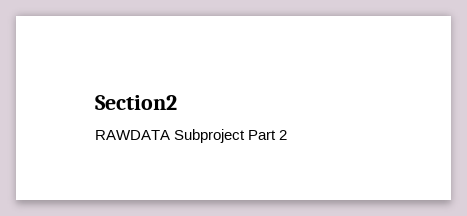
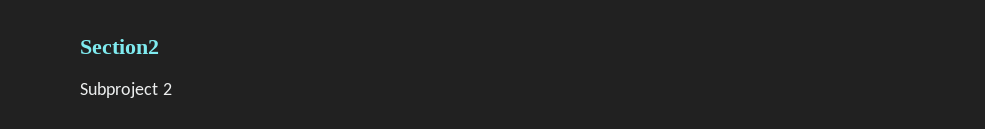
[95,129,277,143] RAWDATA Subproject Part -> [80,82,158,98] Subproject

